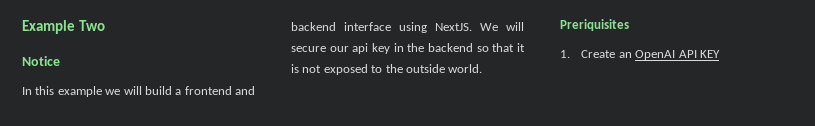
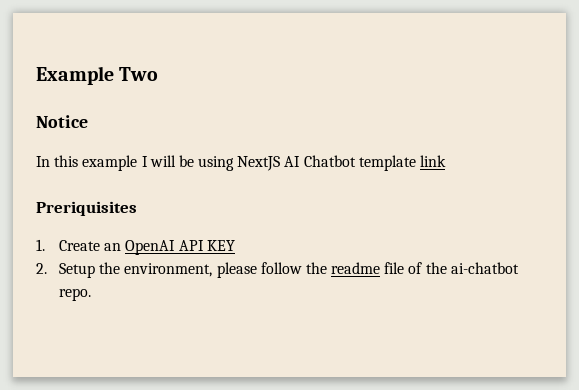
[105,86,255,95] [291,22,524,33] [291,43,525,54] [291,64,483,75] we will build a frontend and backend interface using NextJS. We will secure our api key in the backend so that it is not exposed to the outside world. -> [141,155,447,171] I will be using NextJS AI Chatbot template link
(720, 54) none -> [36,262,519,278] [58,288,91,301] // 2. Setup the environment, please follow the readme file of the ai-chatbot repo.

